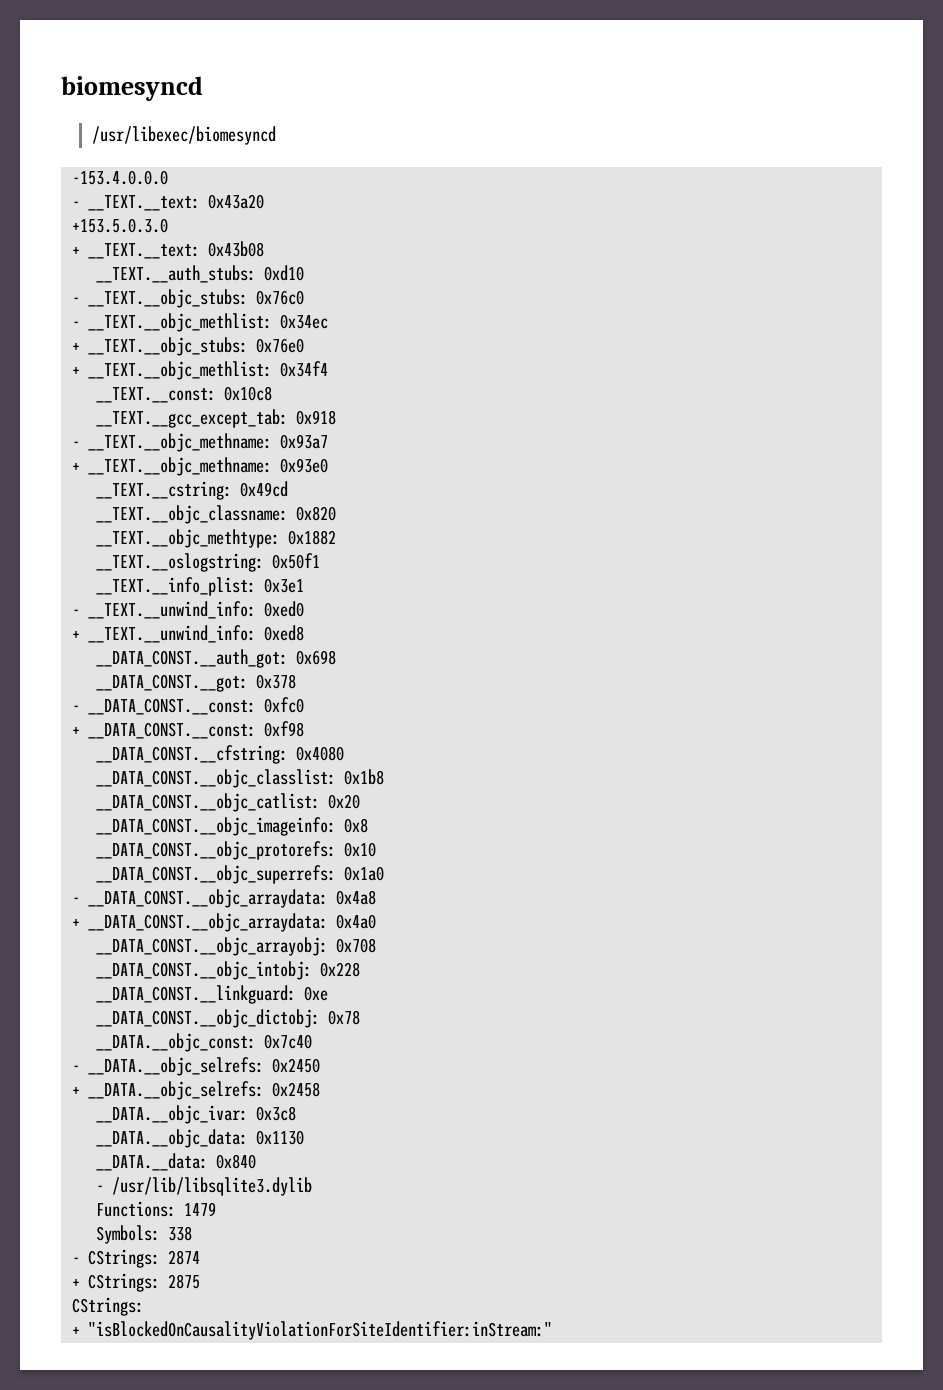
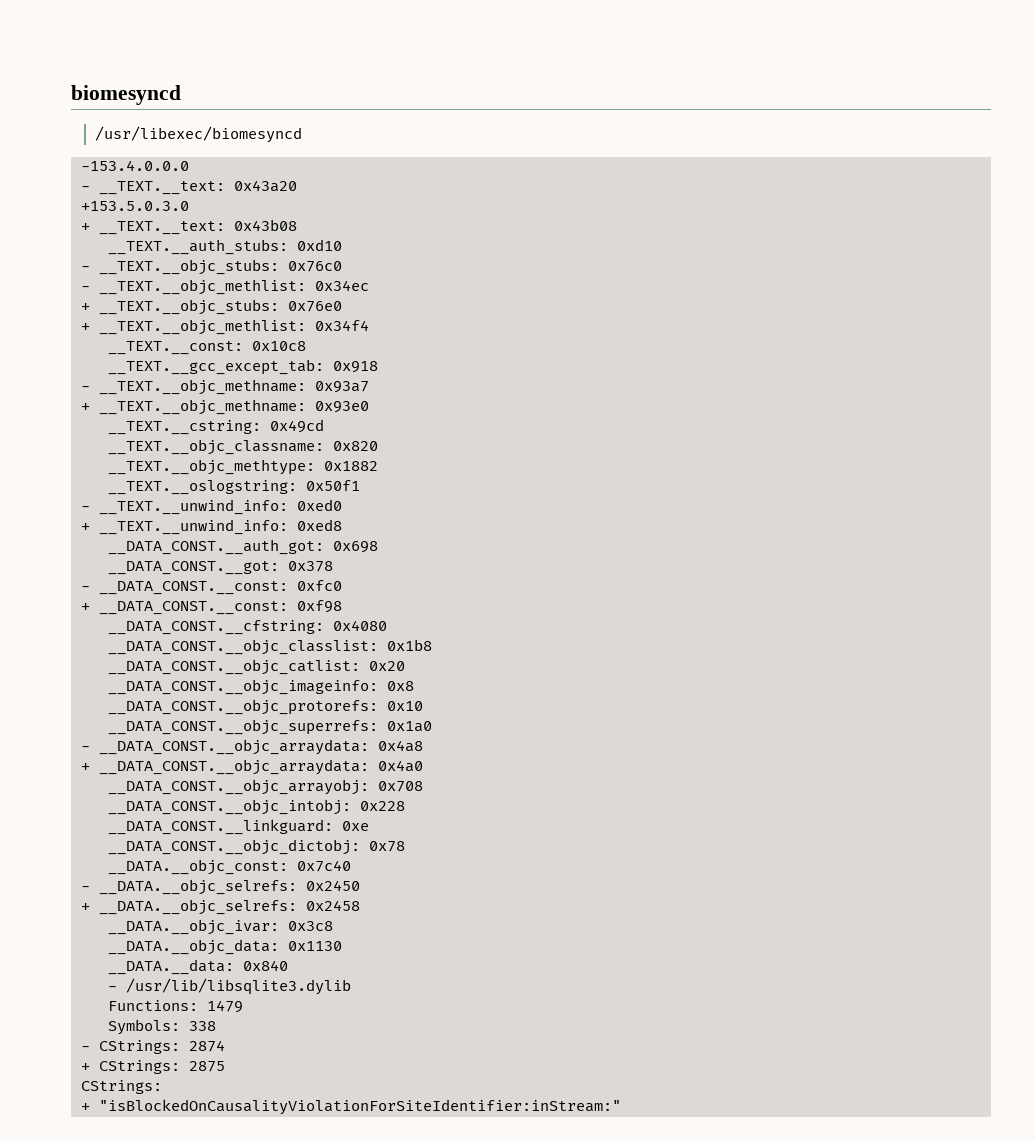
[96,577,305,596] // __TEXT.__info_plist: 0x3e1 -> (360, 485) none

